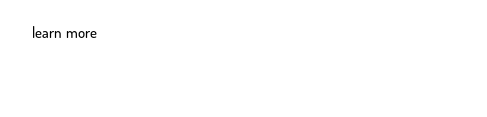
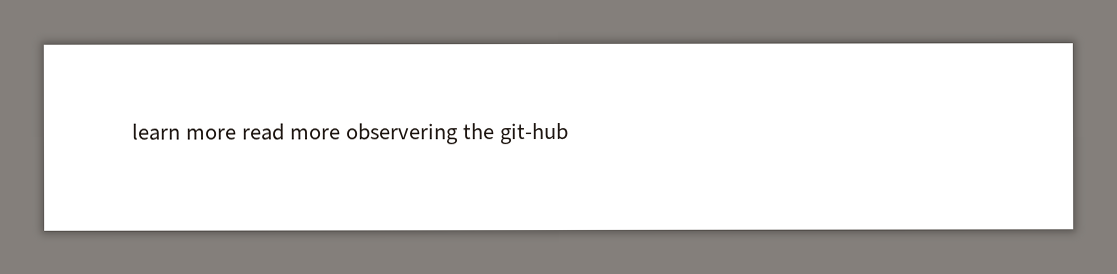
(98, 34) none -> [241,122,570,145] read more observering the git-hub

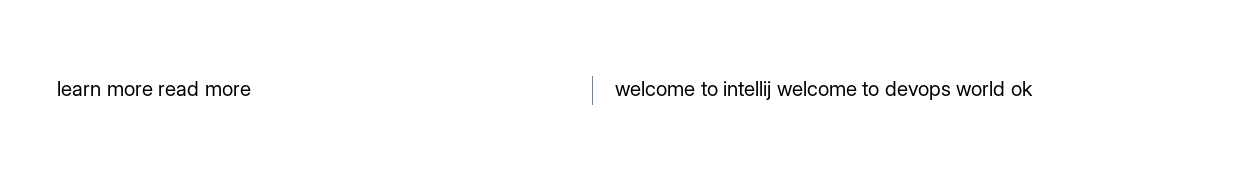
[345,122,570,145] observering the git-hub -> [615,81,1033,100] // welcome to intellij welcome to devops world ok

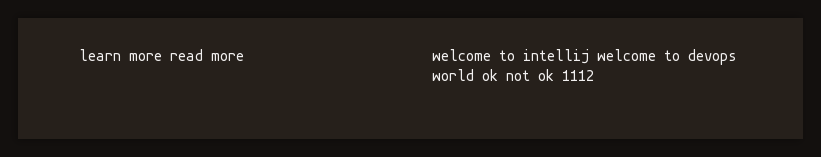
(1033, 88) none -> [506,69,594,81] not ok 1112

